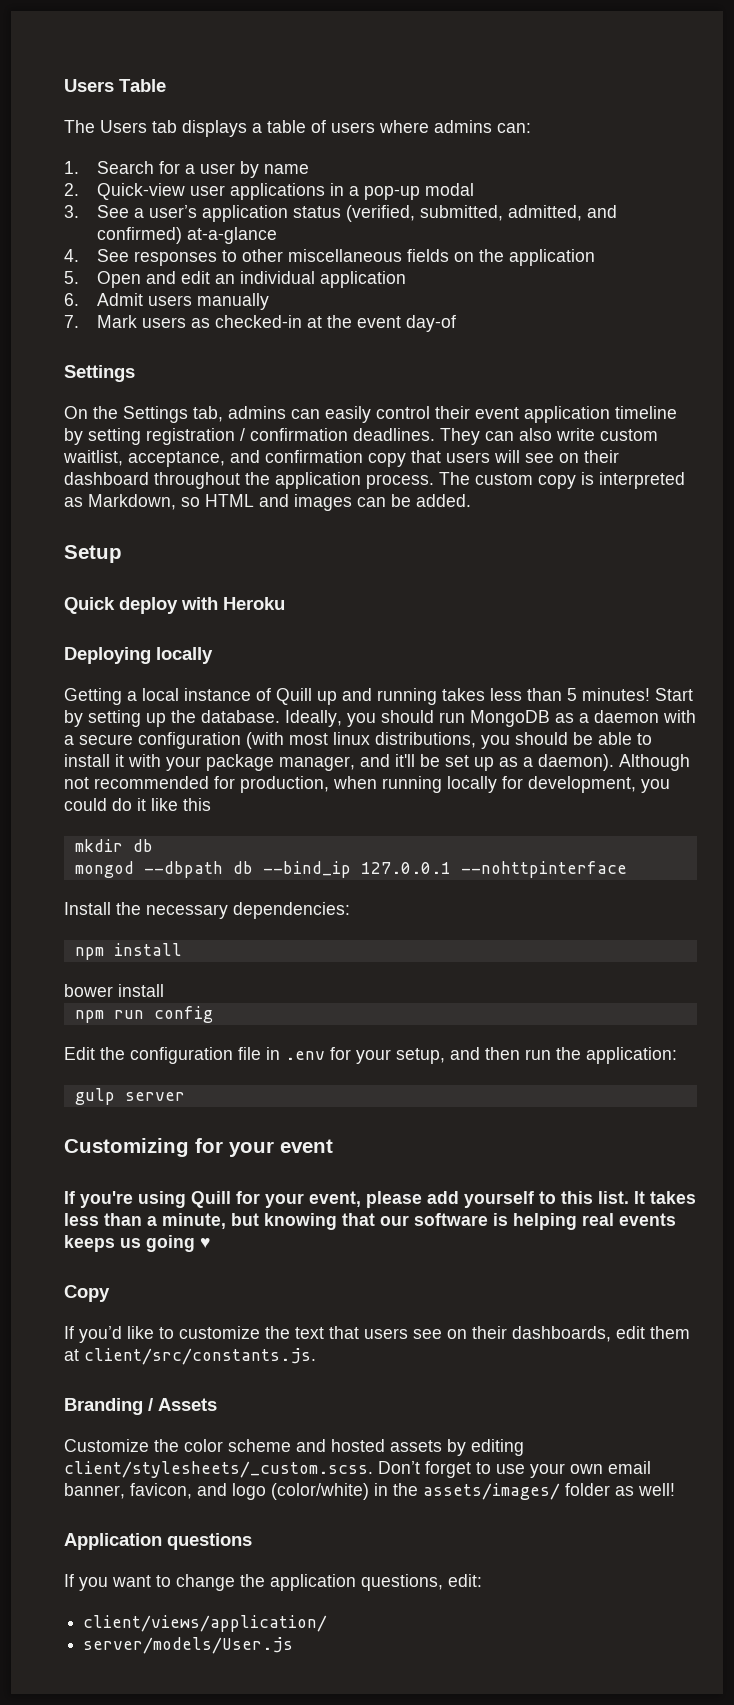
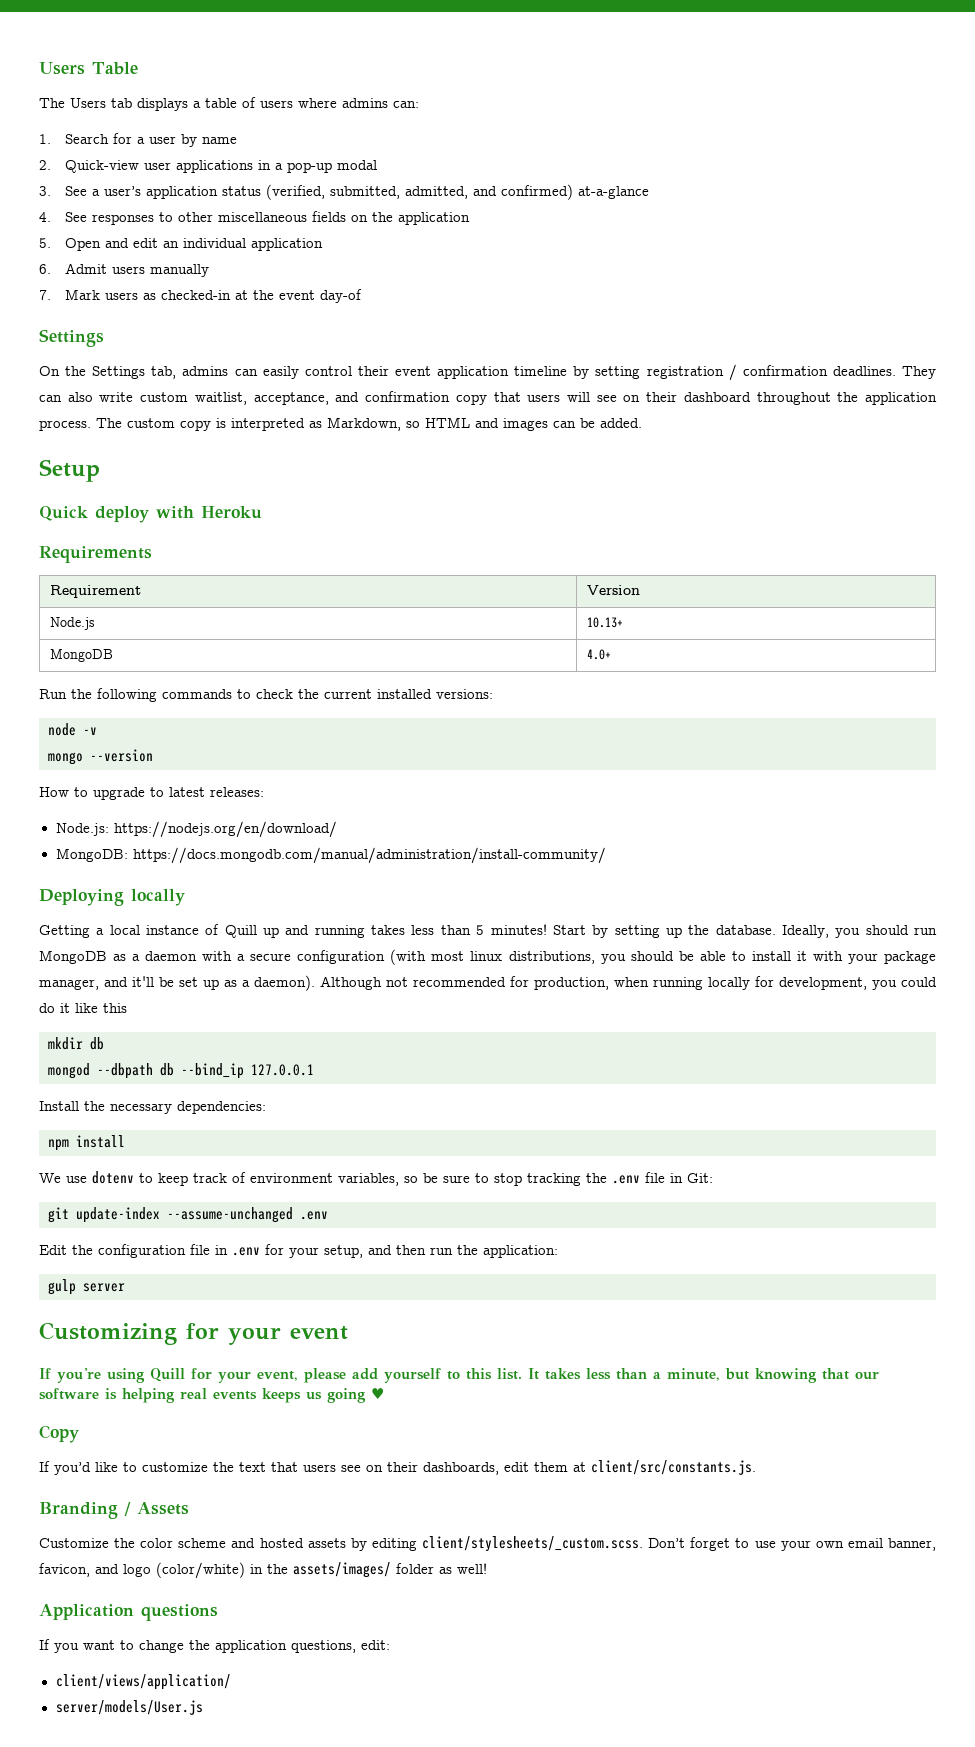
(285, 603) none -> [39,546,152,563] [49,585,141,598] [586,585,640,595] [49,617,95,630] [586,617,623,628] [49,649,113,662] [586,649,611,660] [39,688,493,702] [48,723,97,736] [48,749,153,765] [39,787,264,800] [55,821,337,838] [55,847,606,864] // Requirements // Requirement | Version // Node.js | 10.13+ // MongoDB | 4.0+ // Run the following commands to check the current installed versions: // node -v // mongo --version // How to upgrade to latest releases: // Node.js: https://nodejs.org/en/download/ // MongoDB: https://docs.mongodb.com/manual/administration/install-community/
[460,861,627,878] --nohttpinterface -> (314, 1070) none
[64,984,164,997] [74,1006,213,1023] bower install // npm run config -> [39,1171,713,1186] [48,1207,328,1223] We use dotenv to keep track of environment variables, so be sure to stop tracking the .env file in Git: // git update-index --assume-unchanged .env

